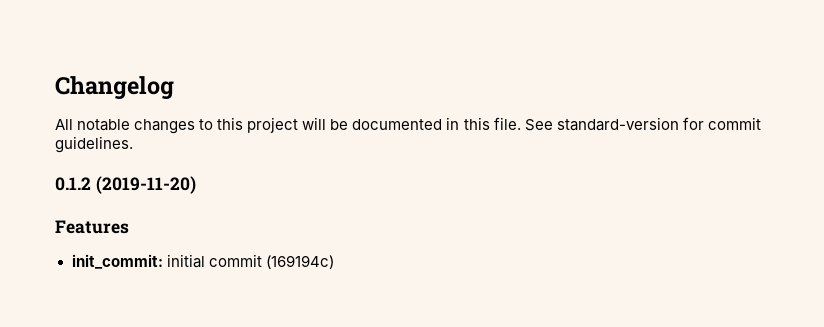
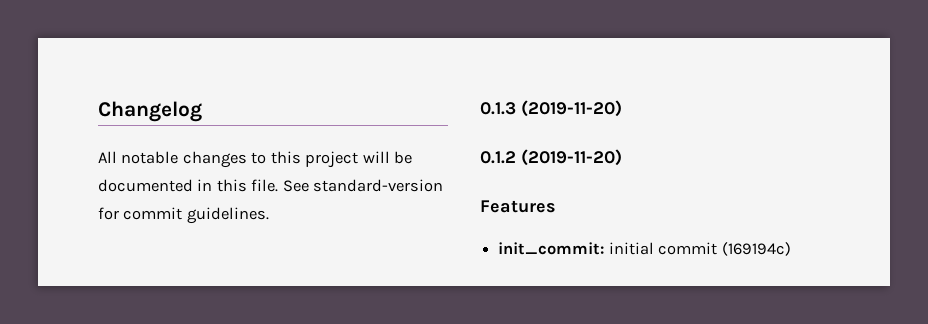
(133, 144) none -> [480,100,622,117] // 0.1.3 (2019-11-20)

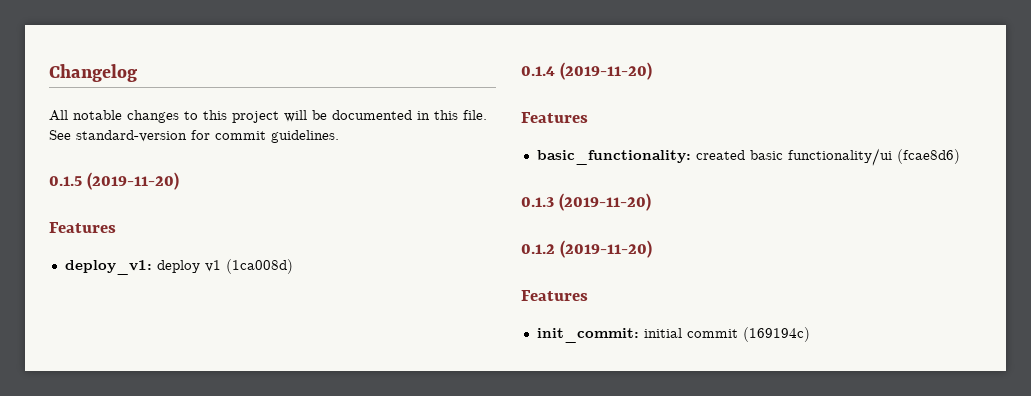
(269, 215) none -> [49,172,179,190] [49,222,116,233] [64,259,293,275] [521,62,652,80] [521,112,588,123] [536,148,960,166] // 0.1.5 (2019-11-20) // Features // deploy_v1: deploy v1 (1ca008d) // 0.1.4 (2019-11-20) // Features // basic_functionality: created basic functionality/ui (fcae8d6)

